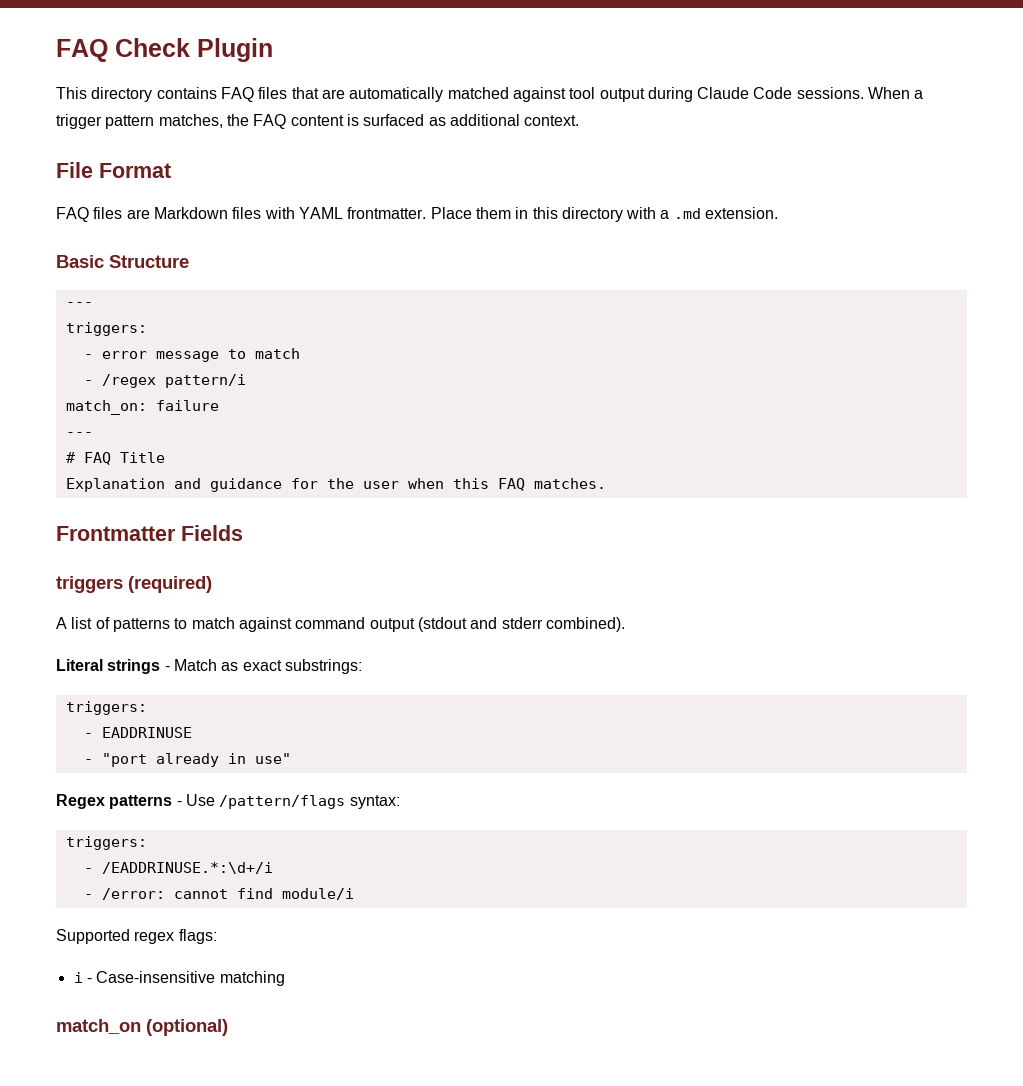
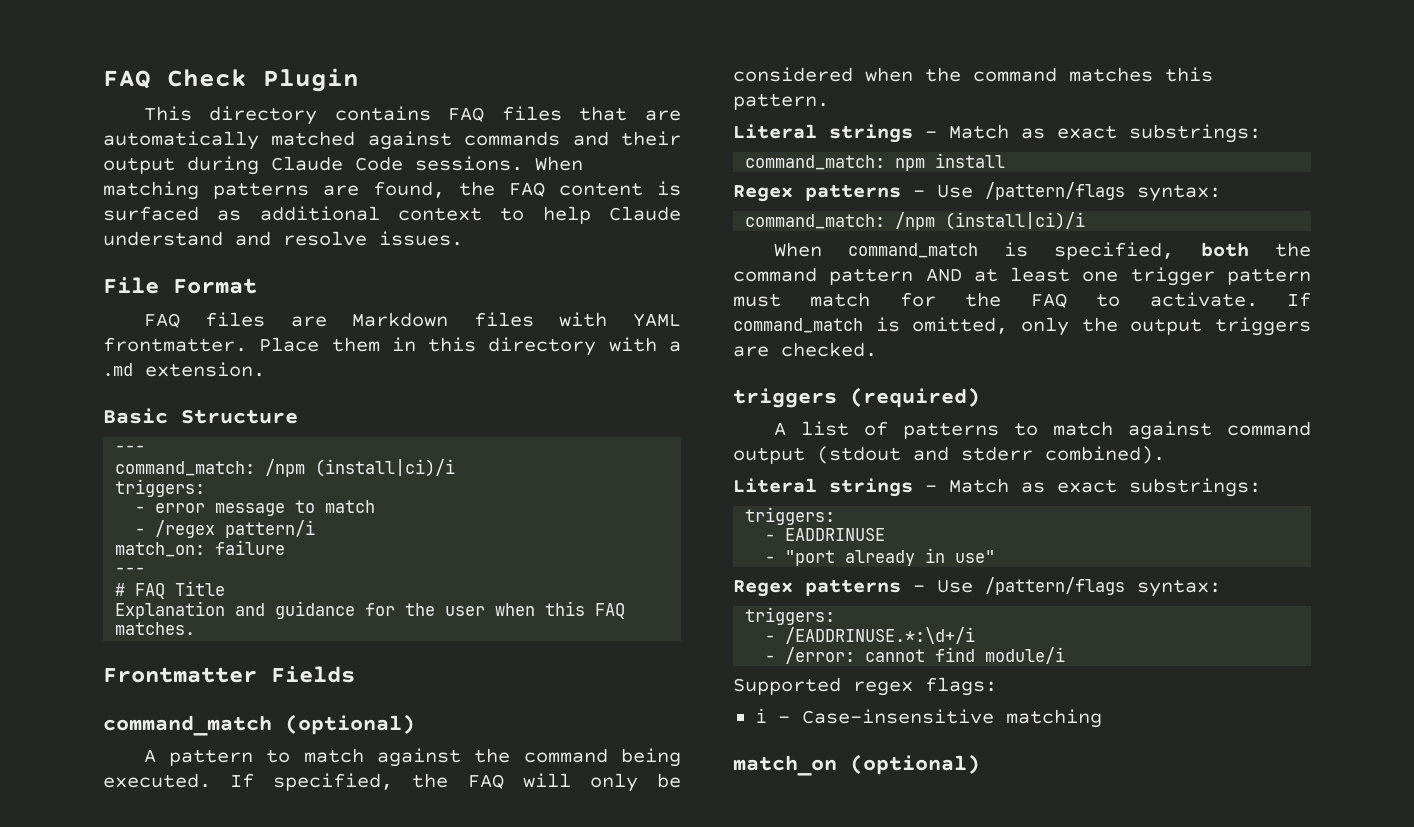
[569,87,596,99] tool -> [464,131,681,146] commands and their
[914,90,924,99] [56,114,223,129] a trigger pattern matches, -> [103,181,445,200] matching patterns are found,
[524,115,580,126] context. -> [397,206,681,224] [103,231,463,246] context to help Claude understand and resolve issues.
(93, 304) none -> [115,459,456,477] // command_match: /npm (install|ci)/i
(243, 533) none -> [103,714,415,736] [143,748,681,767] [103,773,681,792] [733,67,1213,82] [733,93,829,110] [733,124,1261,143] [745,153,1006,171] [733,182,1221,202] [745,212,1086,230] [773,242,1311,260] [733,267,1311,286] [733,292,1311,308] [733,317,1311,336] [733,342,877,357] // command_match (optional) // A pattern to match against the command being executed. If specified, the FAQ will only be considered when the command matches this pattern. // Literal strings - Match as exact substrings: // command_match: npm install // Regex patterns - Use /pattern/flags syntax: // command_match: /npm (install|ci)/i // When command_match is specified, both the command pattern AND at least one trigger pattern must match for the FAQ to activate. If command_match is omitted, only the output triggers are checked.

